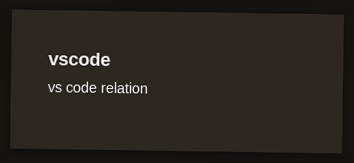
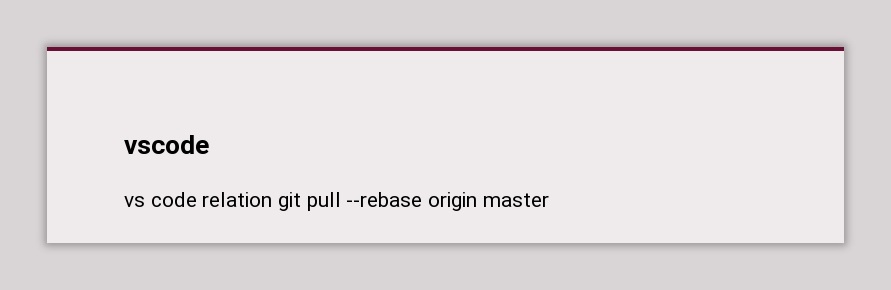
(148, 87) none -> [278,192,549,211] git pull --rebase origin master

